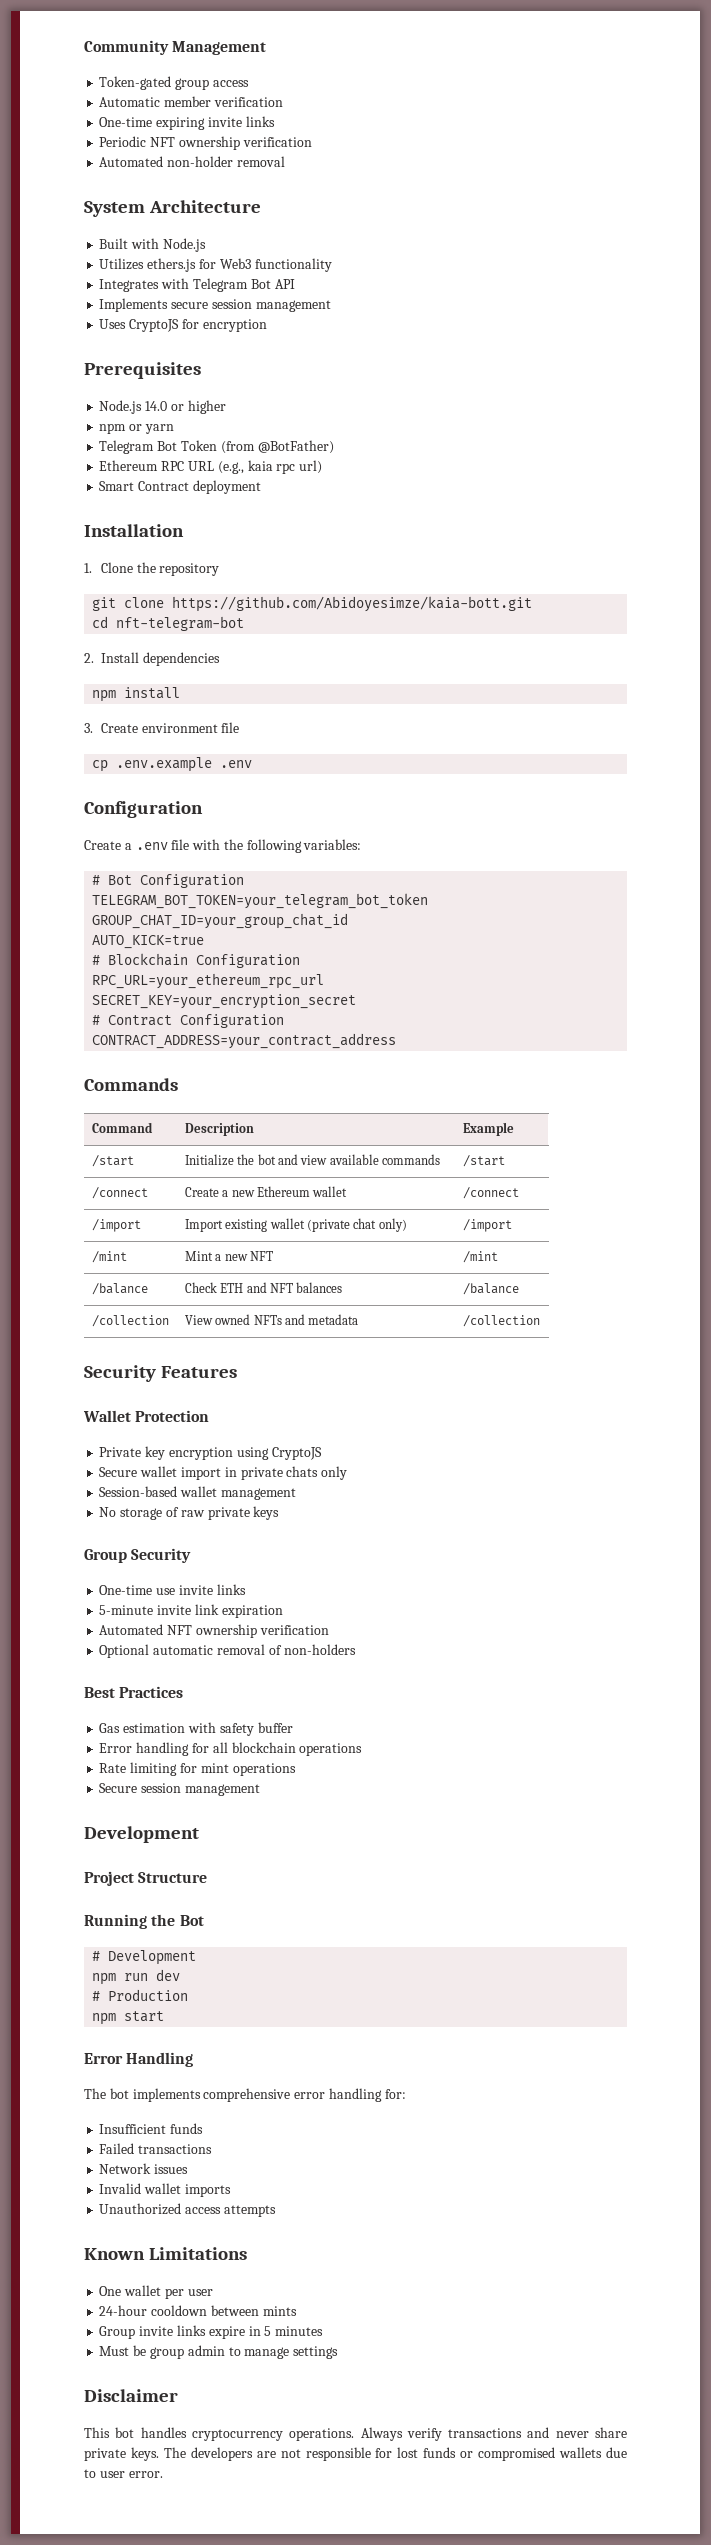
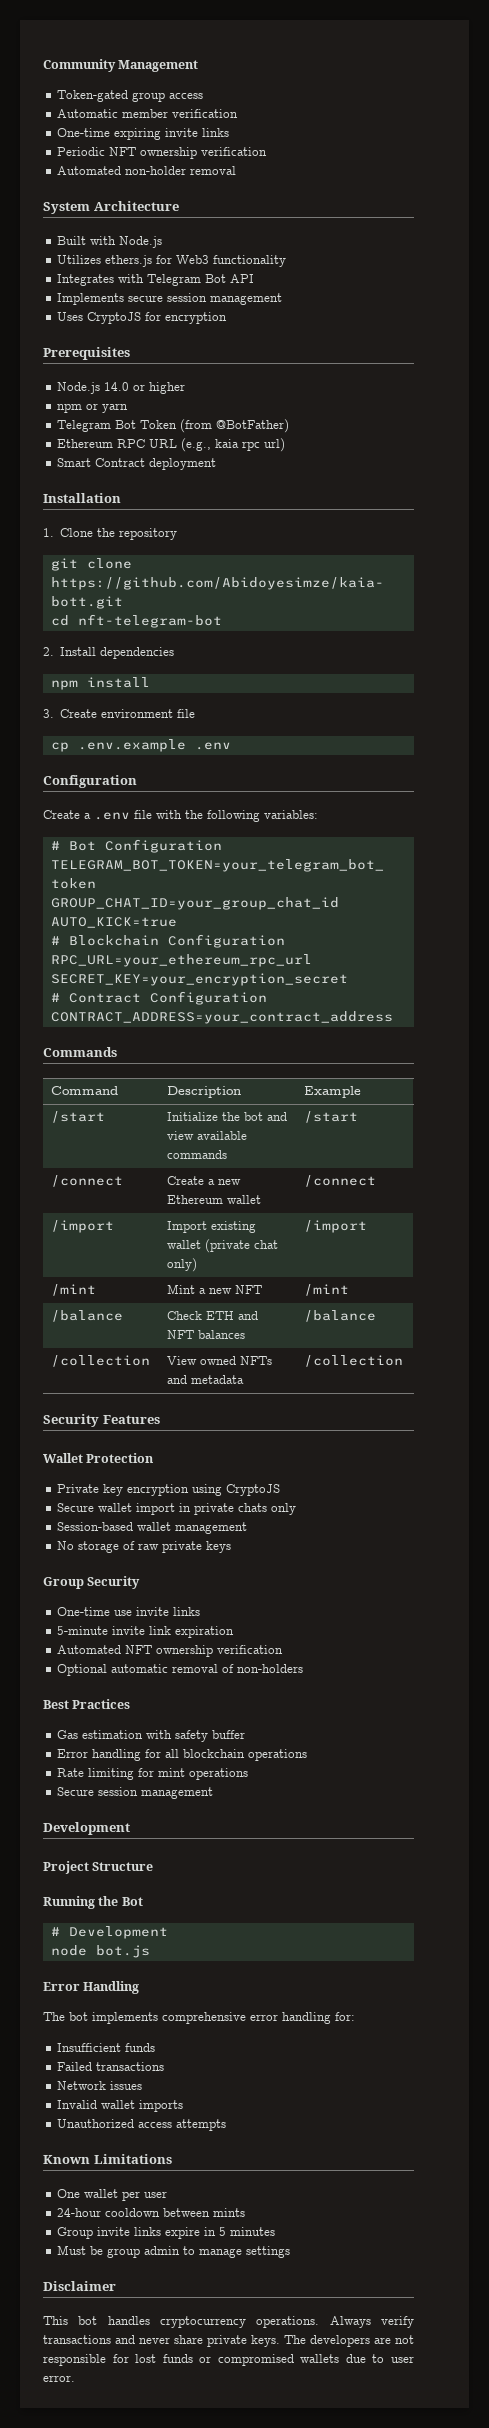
[92,1969,181,1985] [92,1989,189,2001] [92,2011,165,2025] npm run dev // # Production // npm start -> [50,1945,150,1958] node bot.js

